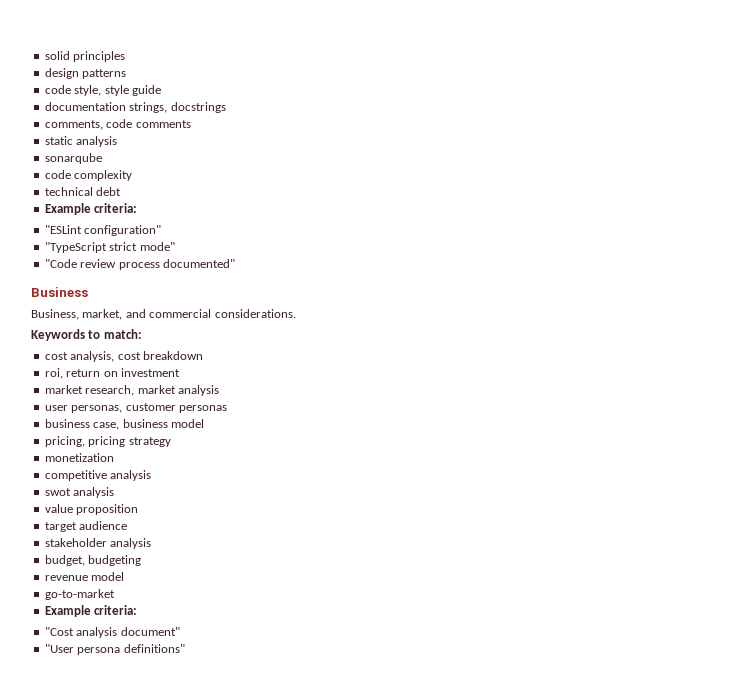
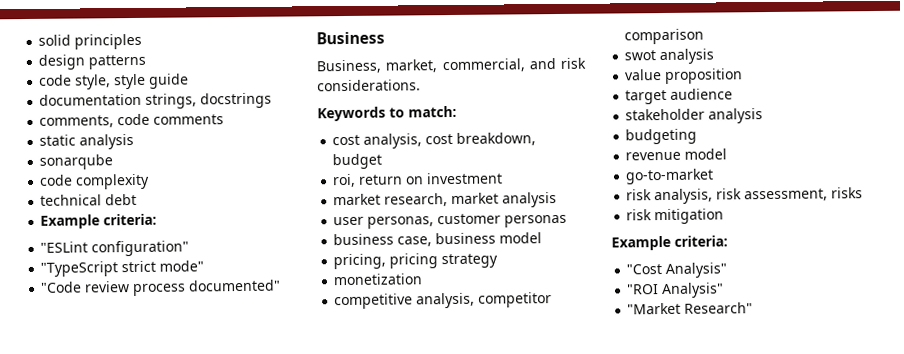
[125,309,212,318] and commercial -> [441,57,586,73] commercial, and risk
[142,351,203,360] breakdown -> [456,132,537,146] [332,153,383,170] breakdown, budget
[110,470,152,481] analysis -> [416,292,553,309] [624,28,705,45] analysis, competitor comparison
[44,555,85,566] budget, -> (764, 116) none
[44,605,138,617] [44,627,180,638] [44,644,185,655] Example criteria: // "Cost analysis document" // "User persona definitions" -> [626,187,864,205] [626,208,725,225] [611,235,728,251] [626,262,728,278] [627,282,725,299] [627,302,754,315] risk analysis, risk assessment, risks // risk mitigation // Example criteria: // "Cost Analysis" // "ROI Analysis" // "Market Research"

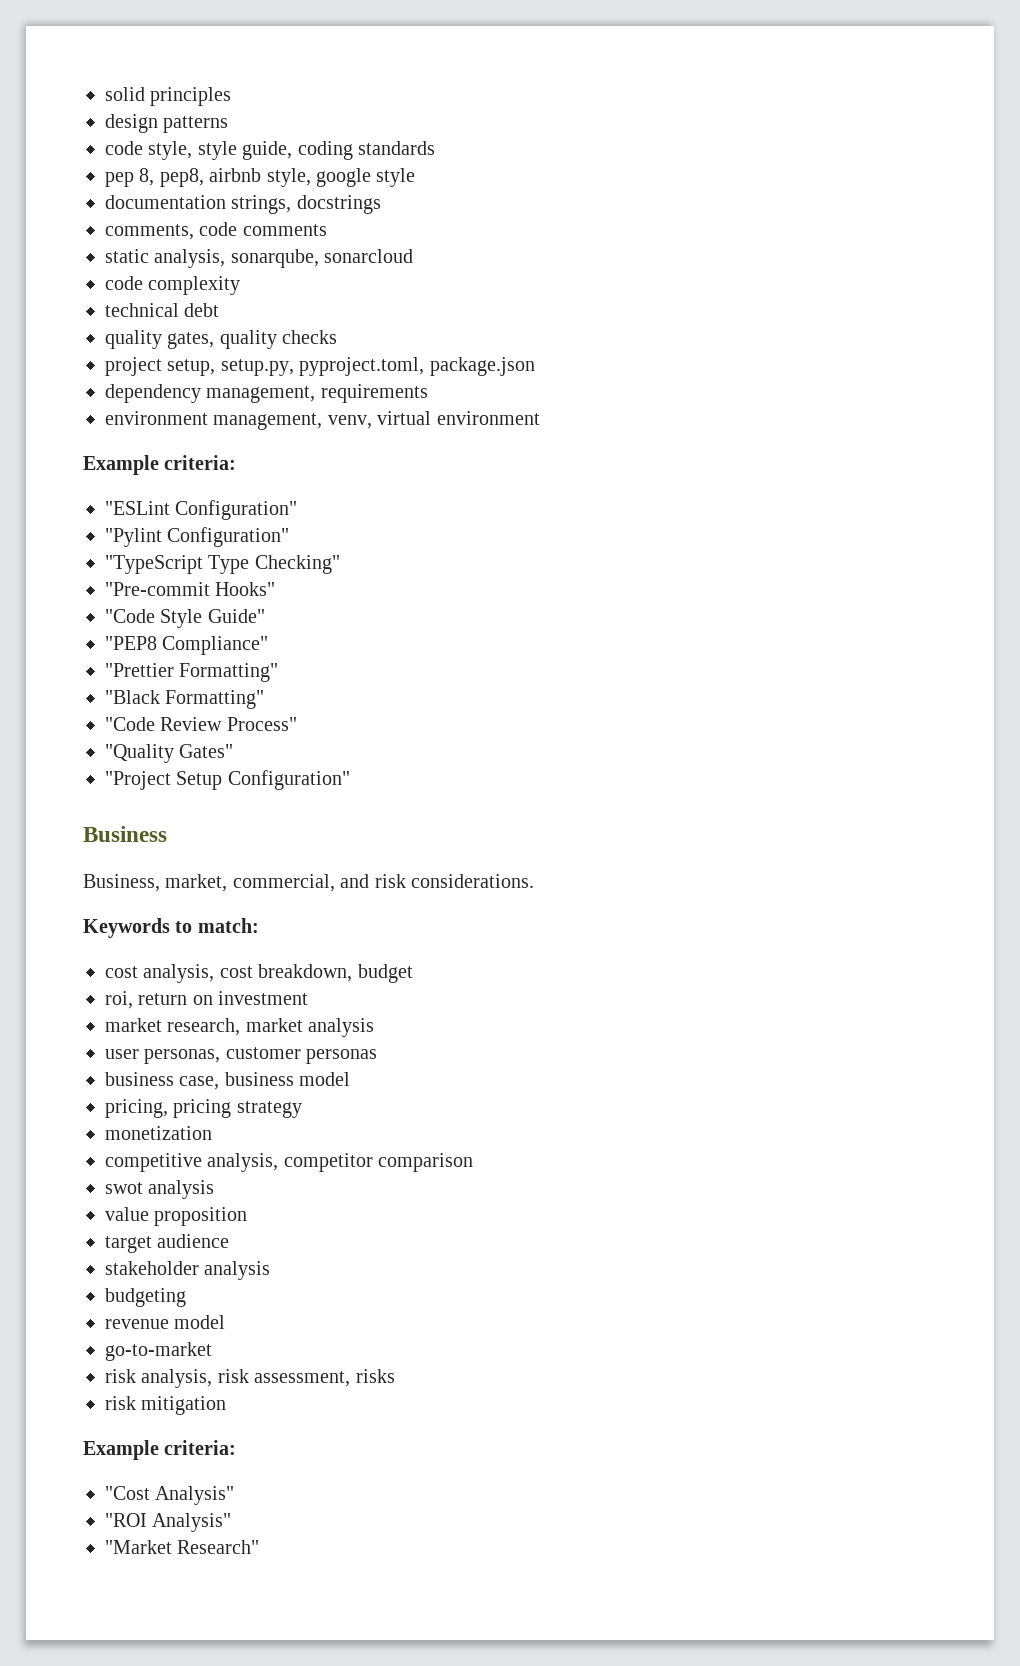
[149,73,190,89] guide -> [242,141,435,160] [105,168,416,187] guide, coding standards // pep 8, pep8, airbnb style, google style
[79,133,135,150] [39,154,114,170] analysis // sonarqube -> [154,249,414,268] analysis, sonarqube, sonarcloud
[40,213,158,229] [40,240,190,257] [40,260,205,277] [40,279,282,297] Example criteria: // "ESLint configuration" // "TypeScript strict mode" // "Code review process documented" -> [105,330,338,349] [105,357,535,376] [105,384,428,403] [105,411,540,430] [83,455,237,475] [105,500,298,520] [105,527,290,547] [105,555,340,574] [105,582,276,596] [105,609,265,628] [105,636,269,655] [105,663,279,682] [105,690,265,709] [105,717,297,731] [105,744,234,763] [105,770,350,790] quality gates, quality checks // project setup, setup.py, pyproject.toml, package.json // dependency management, requirements // environment management, venv, virtual environment // Example criteria: // "ESLint Configuration" // "Pylint Configuration" // "TypeScript Type Checking" // "Pre-commit Hooks" // "Code Style Guide" // "PEP8 Compliance" // "Prettier Formatting" // "Black Formatting" // "Code Review Process" // "Quality Gates" // "Project Setup Configuration"

